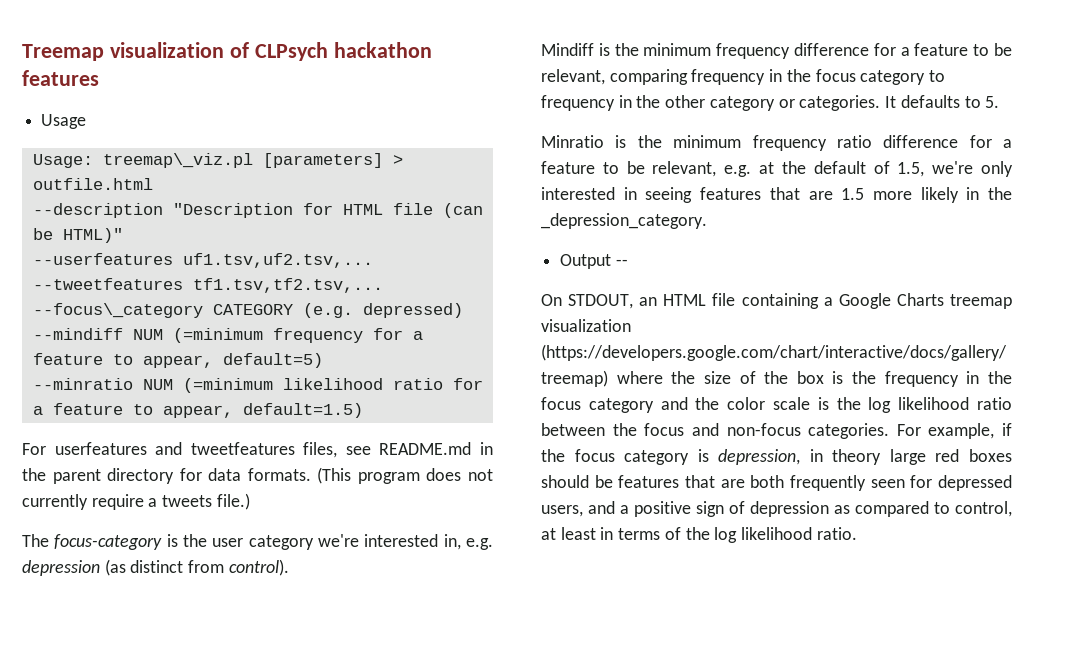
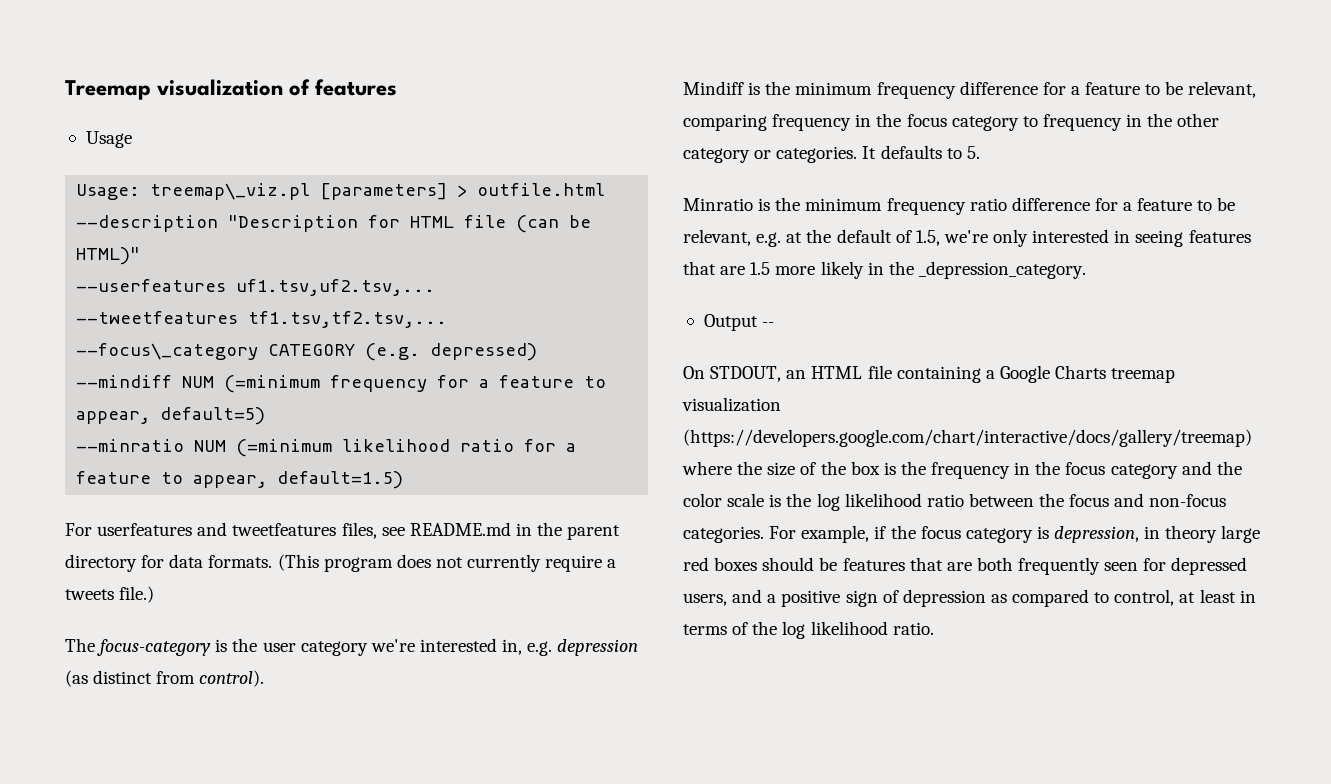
[254,42,432,61] CLPsych hackathon -> (311, 87) none

